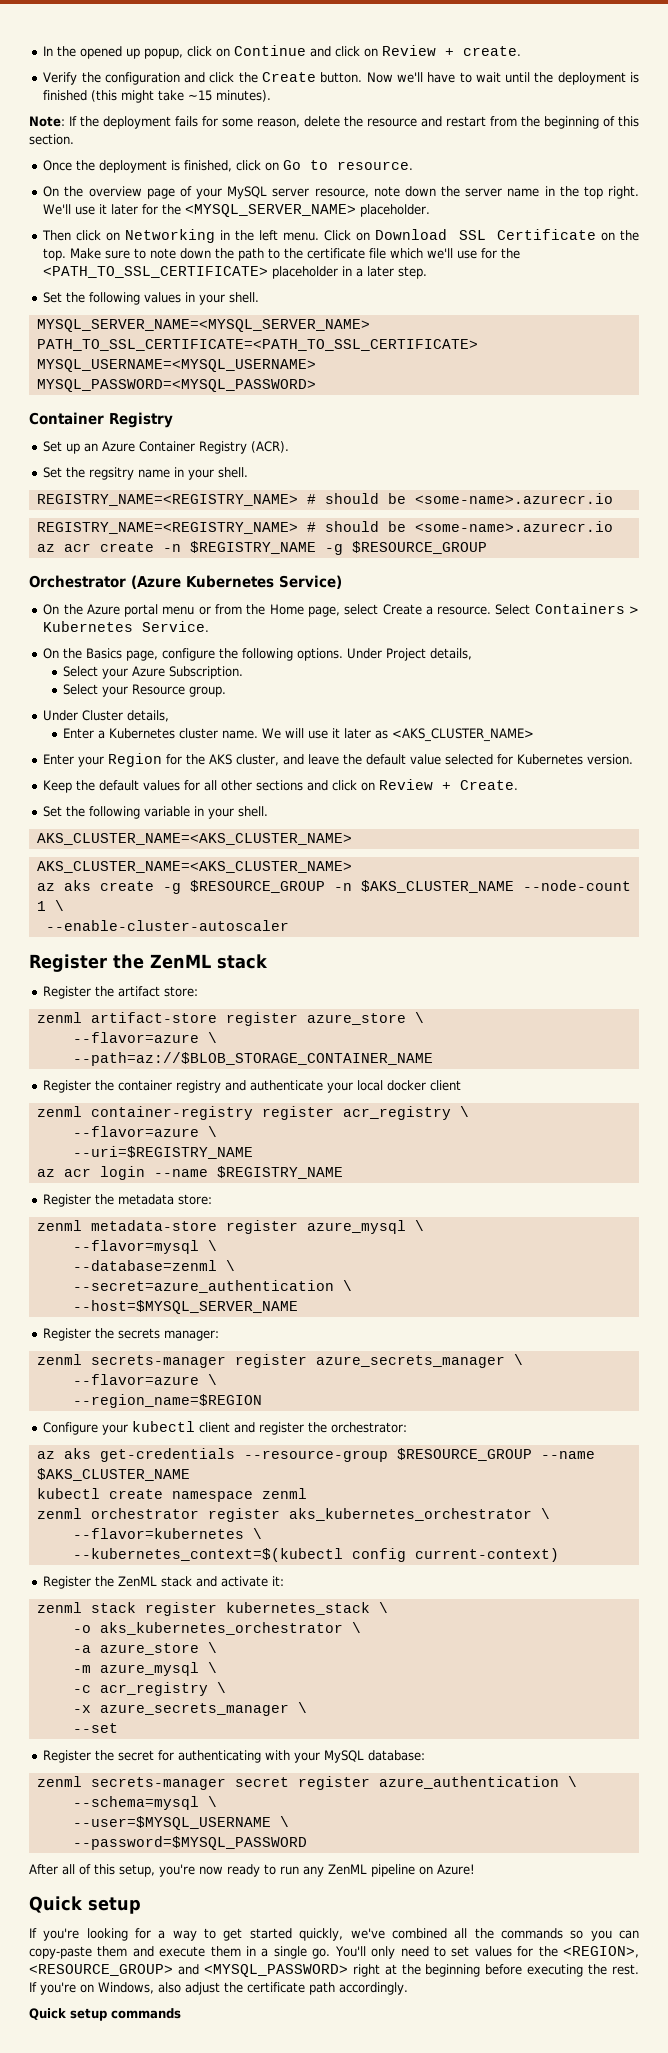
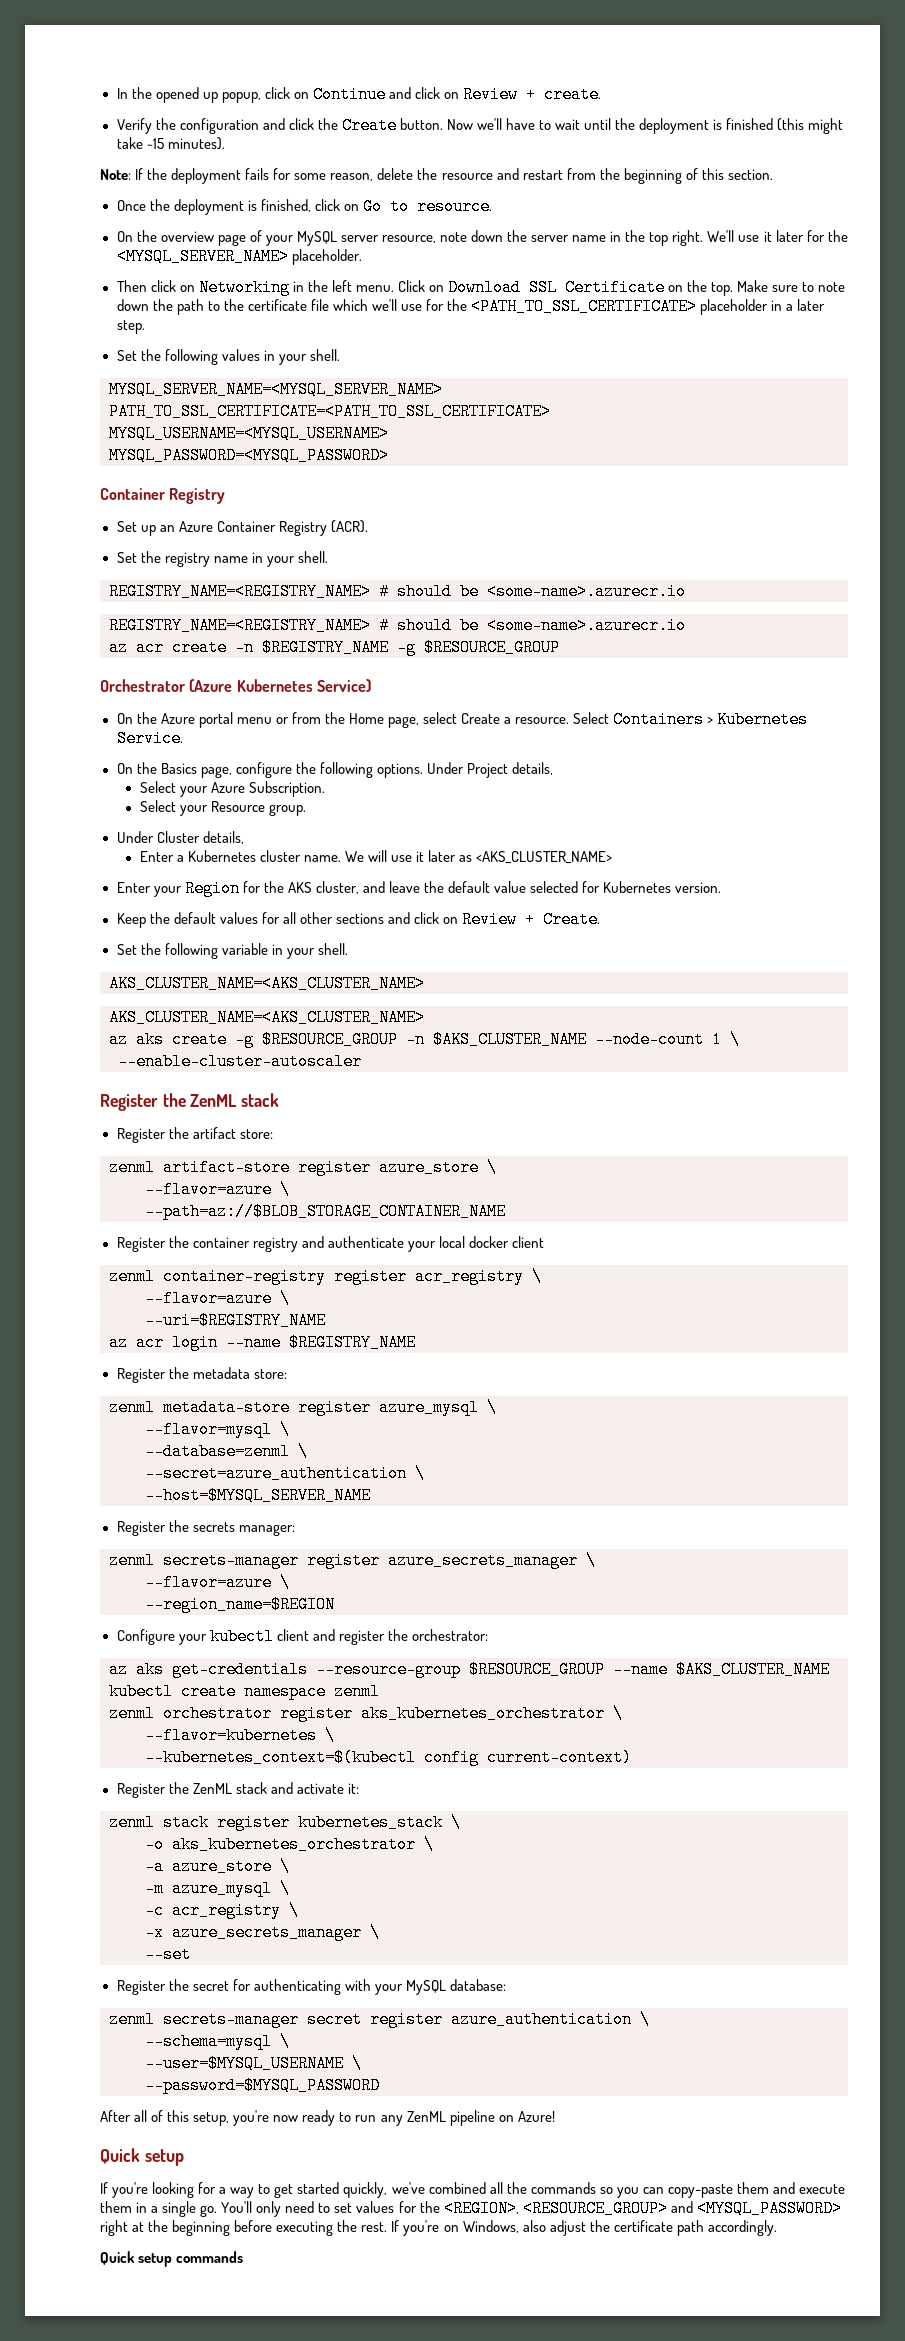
[89,467,135,480] regsitry -> [164,552,210,567] registry

